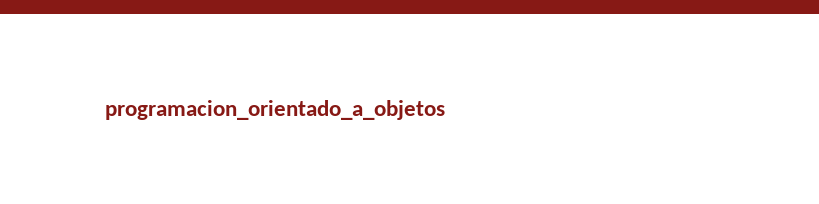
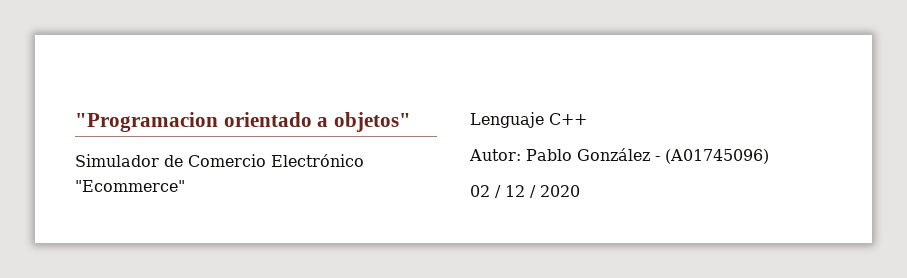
[105,100,445,120] programacion_orientado_a_objetos -> [75,112,412,132] [75,154,364,167] [75,180,185,192] [470,112,587,128] [469,148,769,164] [470,185,580,198] "Programacion orientado a objetos" // Simulador de Comercio Electrónico "Ecommerce" // Lenguaje C++ // Autor: Pablo González - (A01745096) // 02 / 12 / 2020

